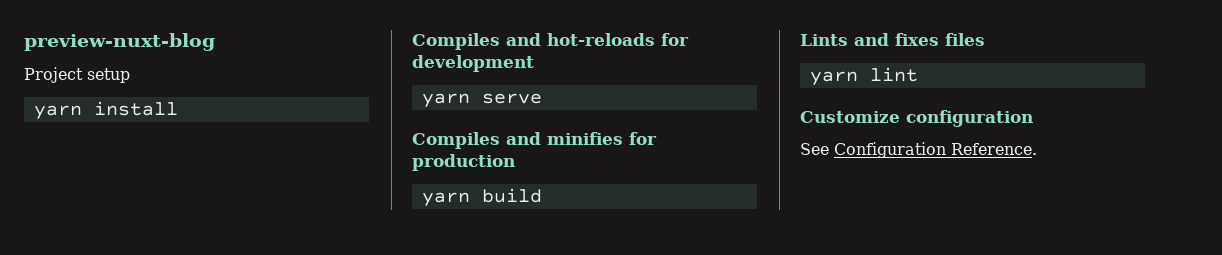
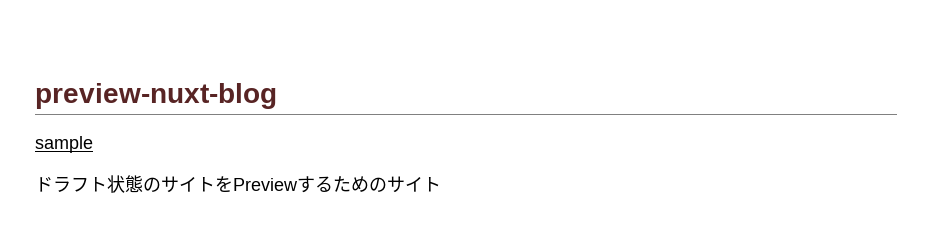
[24,67,130,83] [33,101,178,120] [412,33,689,50] [412,55,534,72] [421,93,542,108] [412,132,657,149] [412,154,515,171] [421,188,542,207] [800,33,985,46] [809,67,918,86] [800,110,1033,127] [800,142,1037,158] Project setup // yarn install // Compiles and hot-reloads for development // yarn serve // Compiles and minifies for production // yarn build // Lints and fixes files // yarn lint // Customize configuration // See Configuration Reference. -> [35,136,93,153] [35,175,441,193] sample // ドラフト状態のサイトをPreviewするためのサイト

